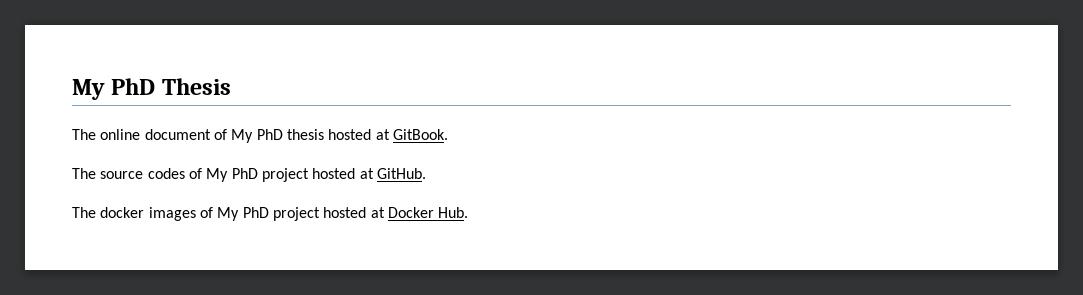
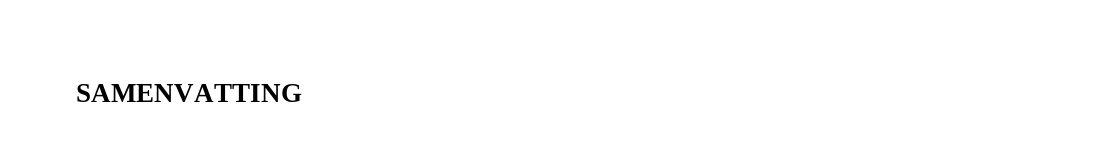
[72,78,231,100] [72,129,448,143] [72,168,426,182] [72,207,469,221] My PhD Thesis // The online document of My PhD thesis hosted at GitBook. // The source codes of My PhD project hosted at GitHub. // The docker images of My PhD project hosted at Docker Hub. -> [76,84,302,102] SAMENVATTING

